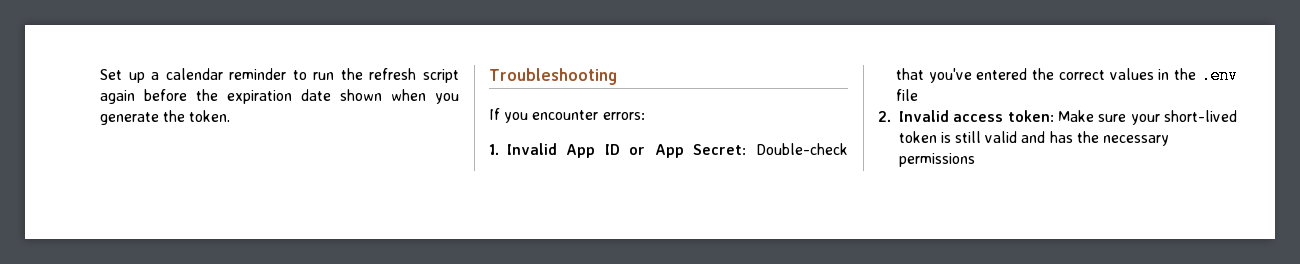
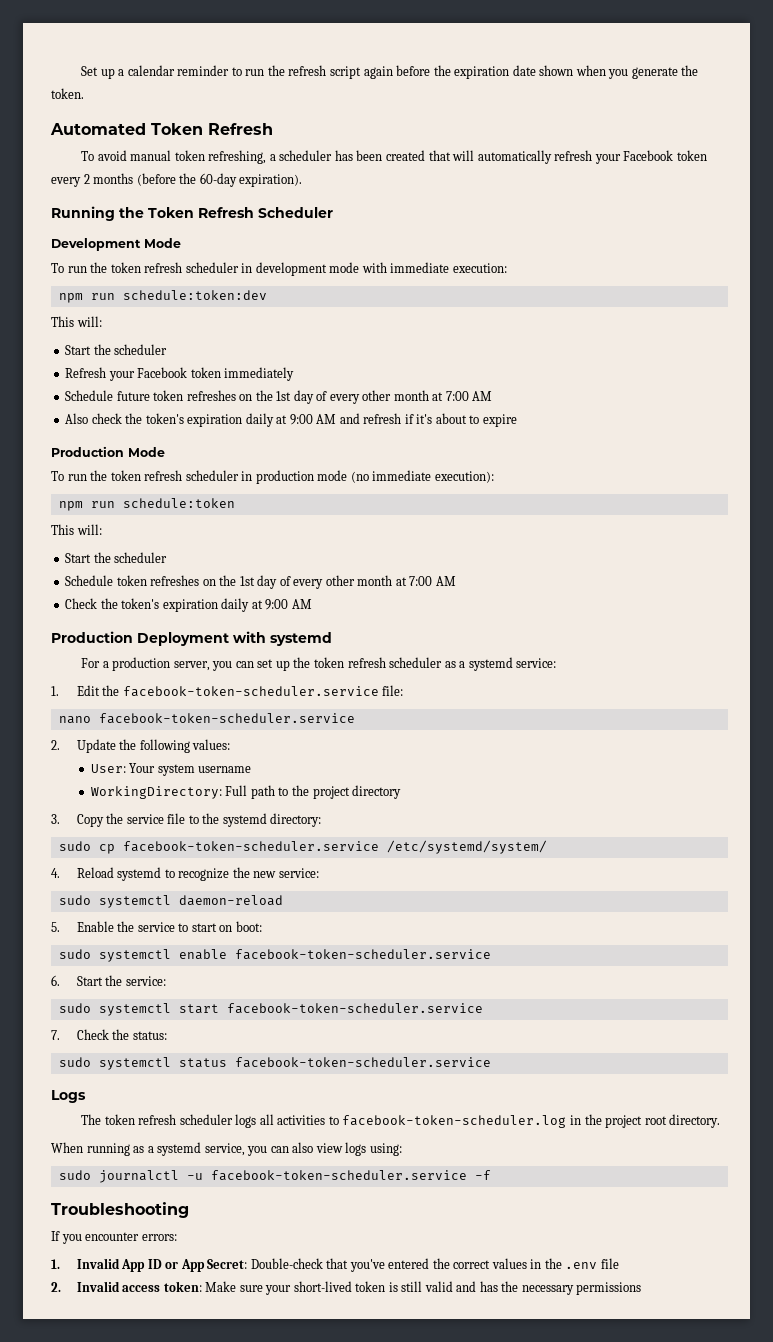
(231, 116) none -> [50,123,273,135] [81,150,707,164] [51,173,303,187] [51,206,333,221] [51,238,181,251] [51,262,507,276] [58,290,267,303] [51,316,102,327] [65,344,168,355] [65,367,295,381] [65,390,493,404] [65,413,517,427] [51,446,165,457] [51,470,494,484] [58,498,235,511] [51,524,102,535] [65,552,168,563] [65,575,456,589] [65,598,312,612] [51,631,332,646] [81,657,557,671] [51,685,404,697] [58,713,355,724] [51,739,231,753] [90,763,252,776] [90,785,402,799] [51,813,322,827] [58,840,547,854] [51,867,319,881] [58,895,283,908] [51,921,262,932] [58,949,491,962] [51,975,166,986] [58,1003,483,1016] [51,1029,167,1040] [58,1057,491,1070] [51,1090,86,1103] [81,1114,721,1128] [51,1142,402,1156] [58,1170,491,1183] // Automated Token Refresh // To avoid manual token refreshing, a scheduler has been created that will automatically refresh your Facebook token every 2 months (before the 60-day expiration). // Running the Token Refresh Scheduler // Development Mode // To run the token refresh scheduler in development mode with immediate execution: // npm run schedule:token:dev // This will: // Start the scheduler // Refresh your Facebook token immediately // Schedule future token refreshes on the 1st day of every other month at 7:00 AM // Also check the token's expiration daily at 9:00 AM and refresh if it's about to expire // Production Mode // To run the token refresh scheduler in production mode (no immediate execution): // npm run schedule:token // This will: // Start the scheduler // Schedule token refreshes on the 1st day of every other month at 7:00 AM // Check the token's expiration daily at 9:00 AM // Production Deployment with systemd // For a production server, you can set up the token refresh scheduler as a systemd service: // 1. Edit the facebook-token-scheduler.service file: // nano facebook-token-scheduler.service // 2. Update the following values: // User: Your system username // WorkingDirectory: Full path to the project directory // 3. Copy the service file to the systemd directory: // sudo cp facebook-token-scheduler.service /etc/systemd/system/ // 4. Reload systemd to recognize the new service: // sudo systemctl daemon-reload // 5. Enable the service to start on boot: // sudo systemctl enable facebook-token-scheduler.service // 6. Start the service: // sudo systemctl start facebook-token-scheduler.service // 7. Check the status: // sudo systemctl status facebook-token-scheduler.service // Logs // The token refresh scheduler logs all activities to facebook-token-scheduler.log in the project root directory. // When running as a systemd service, you can also view logs using: // sudo journalctl -u facebook-token-scheduler.service -f

